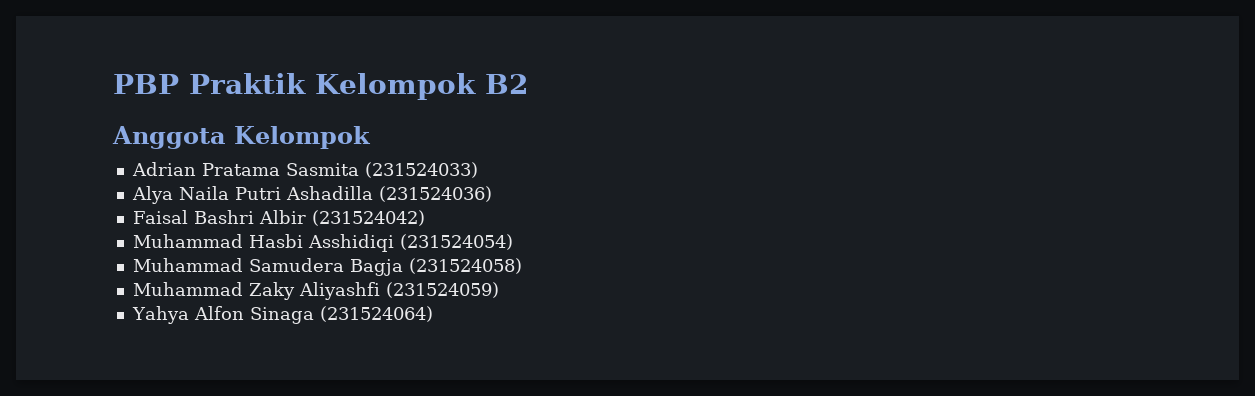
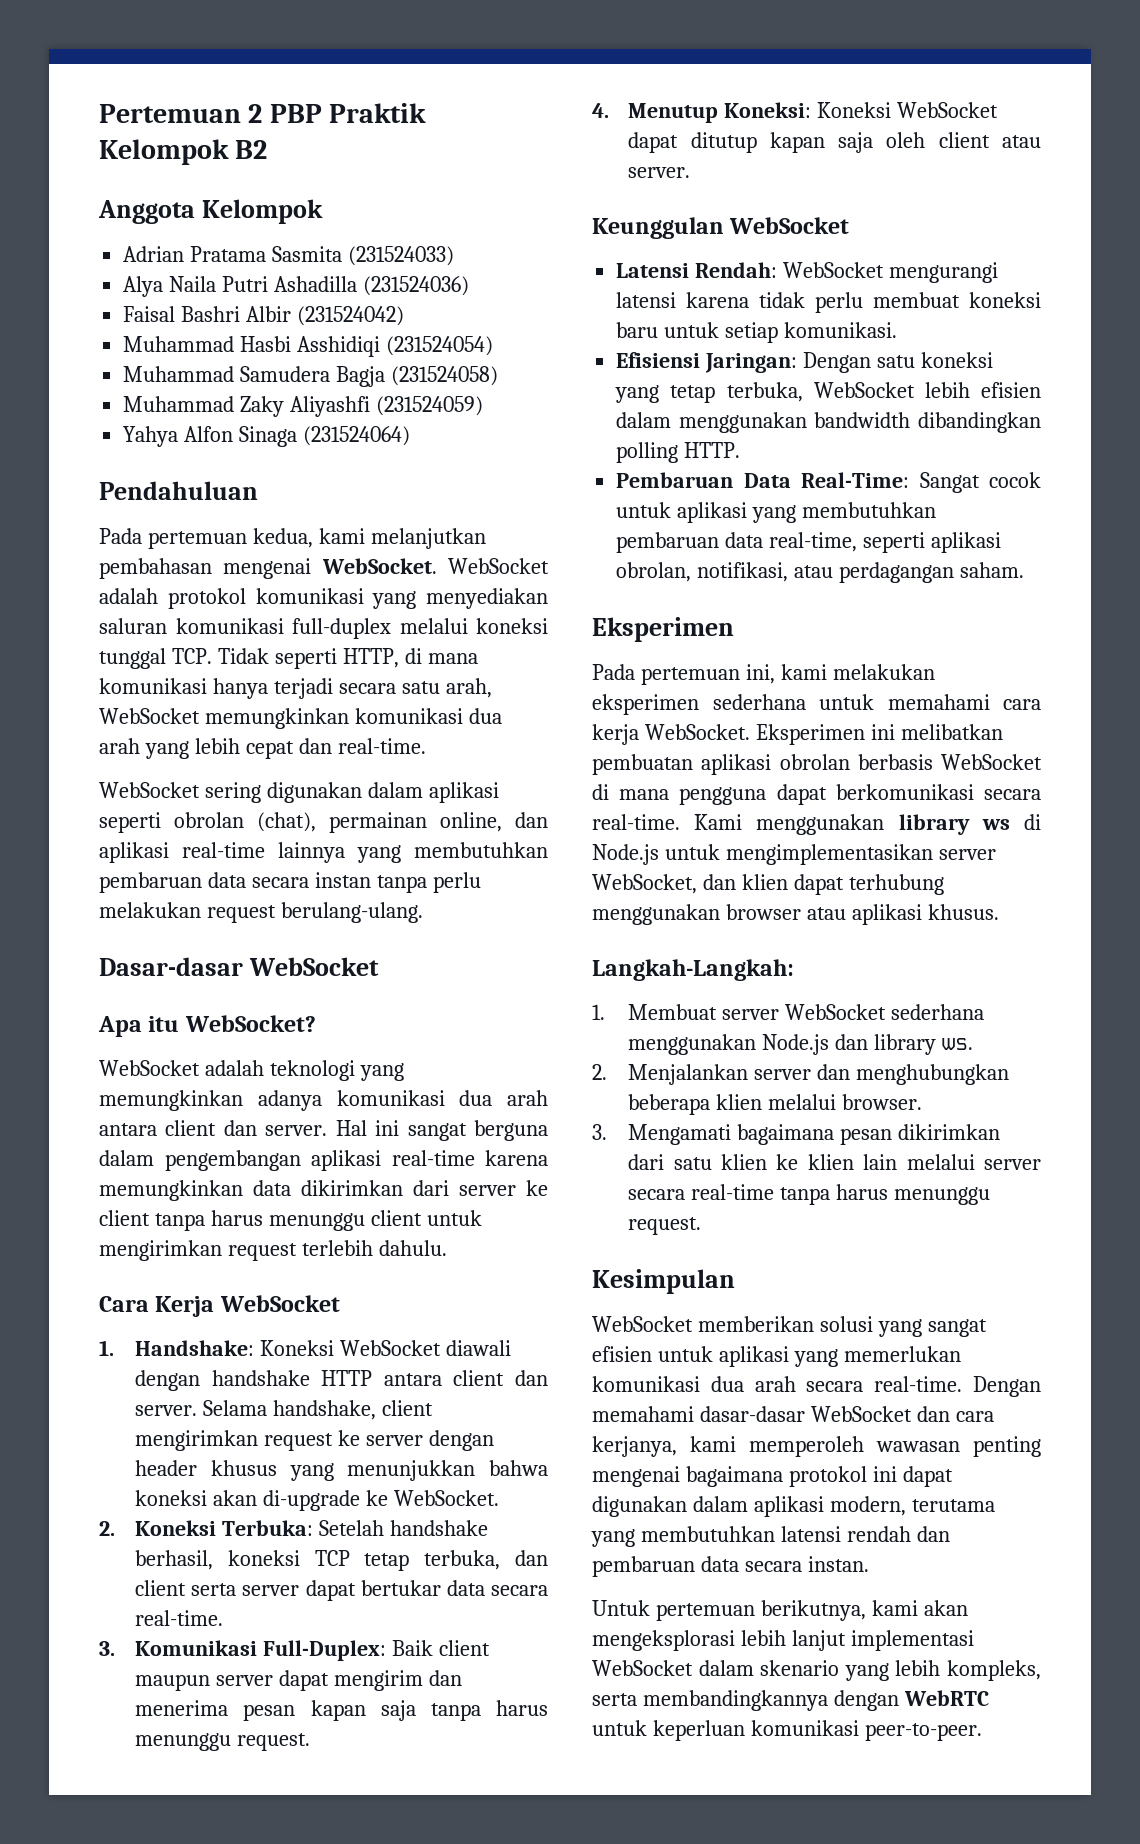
(113, 84) none -> [99,104,263,123] Pertemuan 2
(433, 314) none -> [99,481,258,500] [99,528,486,549] [99,558,549,579] [99,588,548,609] [99,618,548,639] [99,648,478,669] [99,678,492,699] [99,708,502,729] [99,738,426,759] [99,782,499,803] [99,812,548,833] [99,842,548,863] [99,872,481,893] [99,902,423,923] [99,957,379,976] [98,1015,316,1037] [99,1060,404,1081] [99,1090,548,1111] [99,1120,548,1141] [99,1150,548,1171] [99,1180,548,1201] [99,1210,482,1231] [99,1240,447,1261] [99,1295,340,1317] [99,1340,512,1356] [135,1370,548,1391] [135,1400,434,1420] [135,1430,494,1451] [135,1460,548,1481] [135,1490,499,1511] [99,1520,489,1536] [135,1550,548,1571] [135,1580,548,1601] [135,1610,224,1626] [99,1640,491,1661] [135,1670,462,1691] [135,1700,548,1721] [135,1733,311,1751] [592,102,999,123] [628,132,1041,153] [628,167,691,178] [592,217,850,239] [616,262,999,283] [616,292,1041,313] [616,322,898,343] [616,352,993,373] [615,382,1041,403] [616,412,1041,433] [616,442,741,463] [616,472,1041,493] [616,502,937,523] [616,532,1001,553] [616,562,1024,583] [592,617,734,642] [592,664,935,685] [592,694,1041,715] [592,724,1003,745] [592,754,1042,775] [592,784,1041,805] [592,814,1041,835] [592,844,996,865] [592,874,944,895] [592,904,999,925] [592,959,794,981] [592,1004,985,1020] [628,1034,973,1055] [592,1064,1010,1085] [628,1094,923,1115] [592,1124,1001,1145] [628,1154,1041,1170] [628,1184,990,1205] [628,1217,702,1235] [592,1269,735,1294] [592,1316,987,1337] [592,1346,961,1367] [592,1376,1041,1397] [592,1406,994,1422] [592,1436,1041,1457] [592,1466,953,1487] [592,1496,995,1517] [591,1526,950,1547] [592,1556,869,1577] [592,1600,968,1621] [592,1630,974,1651] [592,1660,1041,1681] [592,1690,989,1711] [592,1720,982,1741] // Pendahuluan // Pada pertemuan kedua, kami melanjutkan pembahasan mengenai WebSocket. WebSocket adalah protokol komunikasi yang menyediakan saluran komunikasi full-duplex melalui koneksi tunggal TCP. Tidak seperti HTTP, di mana komunikasi hanya terjadi secara satu arah, WebSocket memungkinkan komunikasi dua arah yang lebih cepat dan real-time. // WebSocket sering digunakan dalam aplikasi seperti obrolan (chat), permainan online, dan aplikasi real-time lainnya yang membutuhkan pembaruan data secara instan tanpa perlu melakukan request berulang-ulang. // Dasar-dasar WebSocket // Apa itu WebSocket? // WebSocket adalah teknologi yang memungkinkan adanya komunikasi dua arah antara client dan server. Hal ini sangat berguna dalam pengembangan aplikasi real-time karena memungkinkan data dikirimkan dari server ke client tanpa harus menunggu client untuk mengirimkan request terlebih dahulu. // Cara Kerja WebSocket // 1. Handshake: Koneksi WebSocket diawali dengan handshake HTTP antara client dan server. Selama handshake, client mengirimkan request ke server dengan header khusus yang menunjukkan bahwa koneksi akan di-upgrade ke WebSocket. // 2. Koneksi Terbuka: Setelah handshake berhasil, koneksi TCP tetap terbuka, dan client serta server dapat bertukar data secara real-time. // 3. Komunikasi Full-Duplex: Baik client maupun server dapat mengirim dan menerima pesan kapan saja tanpa harus menunggu request. // 4. Menutup Koneksi: Koneksi WebSocket dapat ditutup kapan saja oleh client atau server. // Keunggulan WebSocket // Latensi Rendah: WebSocket mengurangi latensi karena tidak perlu membuat koneksi baru untuk setiap komunikasi. // Efisiensi Jaringan: Dengan satu koneksi yang tetap terbuka, WebSocket lebih efisien dalam menggunakan bandwidth dibandingkan polling HTTP. // Pembaruan Data Real-Time: Sangat cocok untuk aplikasi yang membutuhkan pembaruan data real-time, seperti aplikasi obrolan, notifikasi, atau perdagangan saham. // Eksperimen // Pada pertemuan ini, kami melakukan eksperimen sederhana untuk memahami cara kerja WebSocket. Eksperimen ini melibatkan pembuatan aplikasi obrolan berbasis WebSocket di mana pengguna dapat berkomunikasi secara real-time. Kami menggunakan library ws di Node.js untuk mengimplementasikan server WebSocket, dan klien dapat terhubung menggunakan browser atau aplikasi khusus. // Langkah-Langkah: // 1. Membuat server WebSocket sederhana menggunakan Node.js dan library ws. // 2. Menjalankan server dan menghubungkan beberapa klien melalui browser. // 3. Mengamati bagaimana pesan dikirimkan dari satu klien ke klien lain melalui server secara real-time tanpa harus menunggu request. // Kesimpulan // WebSocket memberikan solusi yang sangat efisien untuk aplikasi yang memerlukan komunikasi dua arah secara real-time. Dengan memahami dasar-dasar WebSocket dan cara kerjanya, kami memperoleh wawasan penting mengenai bagaimana protokol ini dapat digunakan dalam aplikasi modern, terutama yang membutuhkan latensi rendah dan pembaruan data secara instan. // Untuk pertemuan berikutnya, kami akan mengeksplorasi lebih lanjut implementasi WebSocket dalam skenario yang lebih kompleks, serta membandingkannya dengan WebRTC untuk keperluan komunikasi peer-to-peer.

